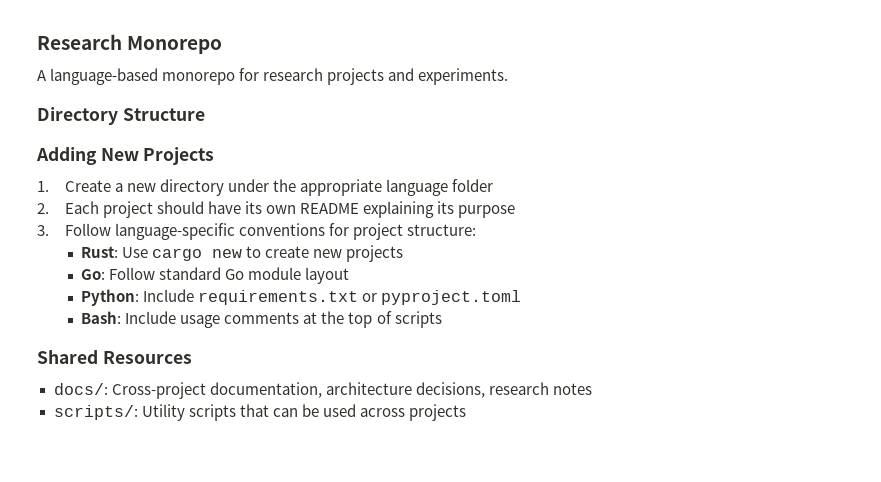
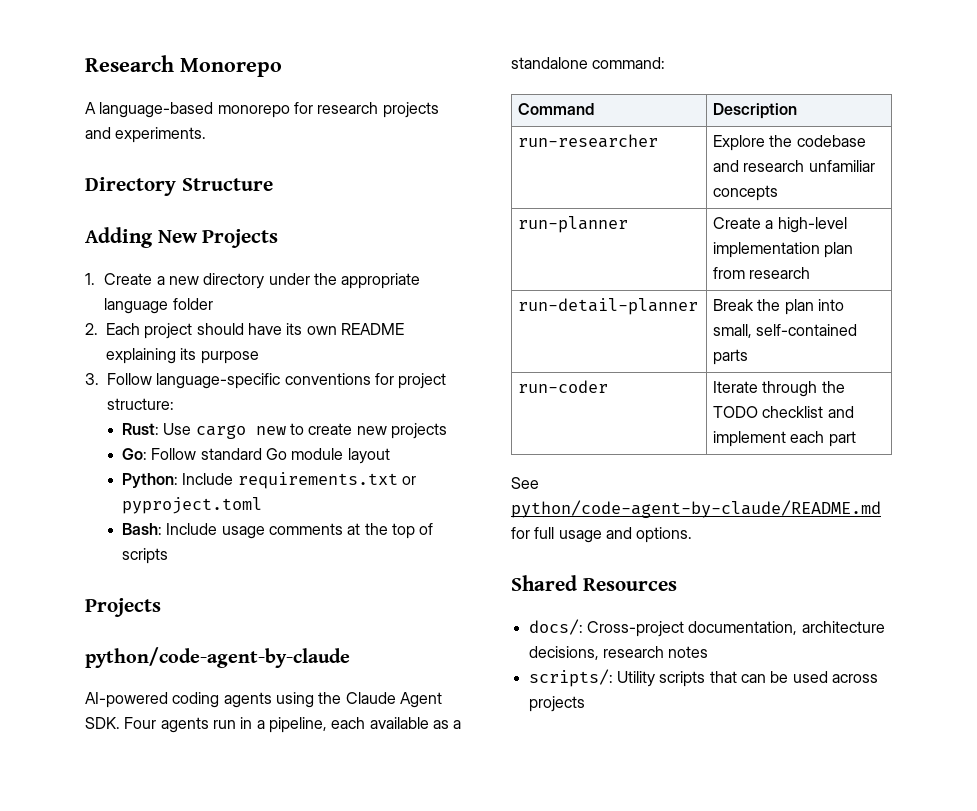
(442, 319) none -> [85,598,161,617] [85,647,350,668] [85,692,442,708] [85,717,462,733] [511,57,666,69] [518,103,595,115] [713,103,798,119] [518,134,659,148] [713,135,866,151] [713,160,875,172] [713,185,779,201] [518,216,629,233] [713,217,847,233] [713,242,854,258] [713,267,811,279] [518,298,699,315] [713,299,845,315] [713,324,858,338] [713,349,749,365] [518,380,609,393] [713,381,845,397] [713,406,854,418] [713,431,856,447] [511,477,539,489] [511,500,881,518] [511,527,693,543] // Projects // python/code-agent-by-claude // AI-powered coding agents using the Claude Agent SDK. Four agents run in a pipeline, each available as a standalone command: // Command | Description // run-researcher | Explore the codebase and research unfamiliar concepts // run-planner | Create a high-level implementation plan from research // run-detail-planner | Break the plan into small, self-contained parts // run-coder | Iterate through the TODO checklist and implement each part // See python/code-agent-by-claude/README.md for full usage and options.

